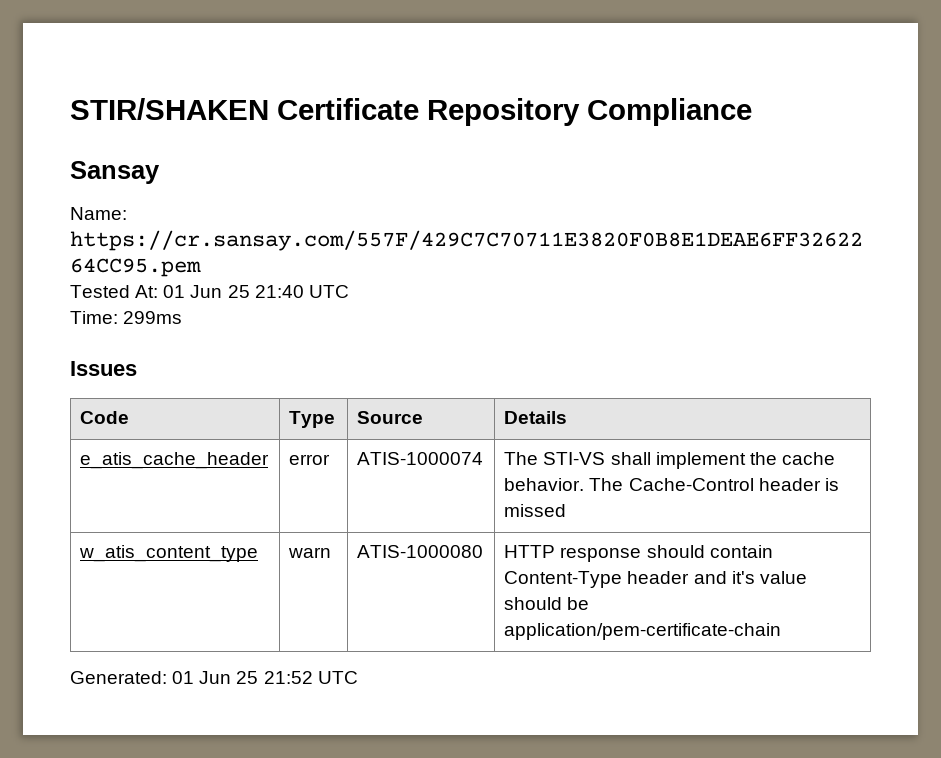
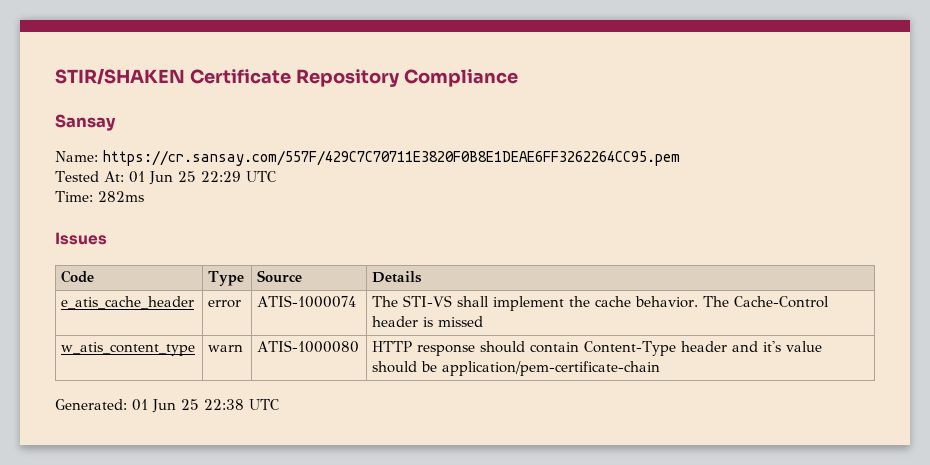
[254,285,304,298] 21:40 -> [200,171,241,182] 22:29
[123,311,183,324] 299ms -> [98,191,144,202] 282ms
[263,671,313,684] 21:52 -> [204,399,244,410] 22:38

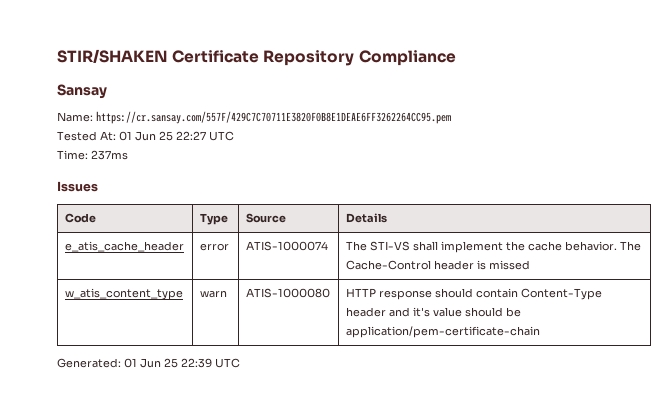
[200,171,241,182] 22:29 -> [176,131,206,140] 22:27
[98,191,144,202] 282ms -> [91,150,128,160] 237ms
[204,399,244,410] 22:38 -> [181,358,212,368] 22:39

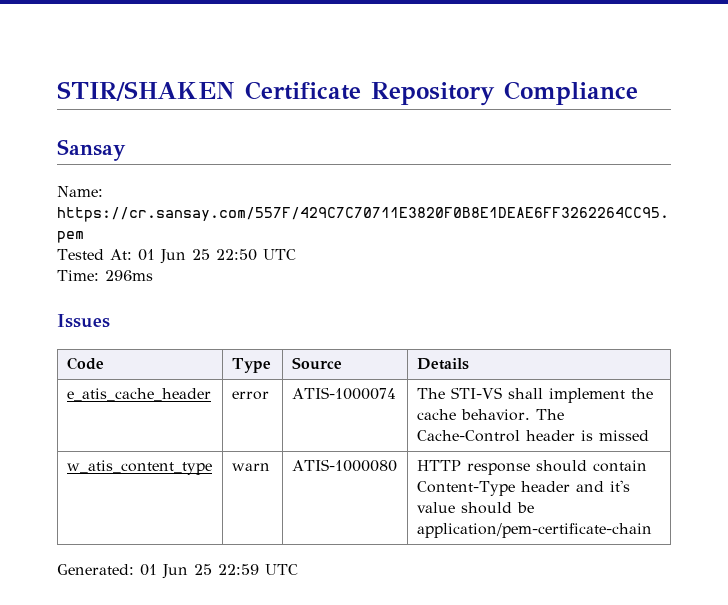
[176,131,206,140] 22:27 -> [215,249,257,261] 22:50
[91,150,128,160] 237ms -> [105,270,153,281] 296ms
[181,358,212,368] 22:39 -> [218,564,259,575] 22:59

